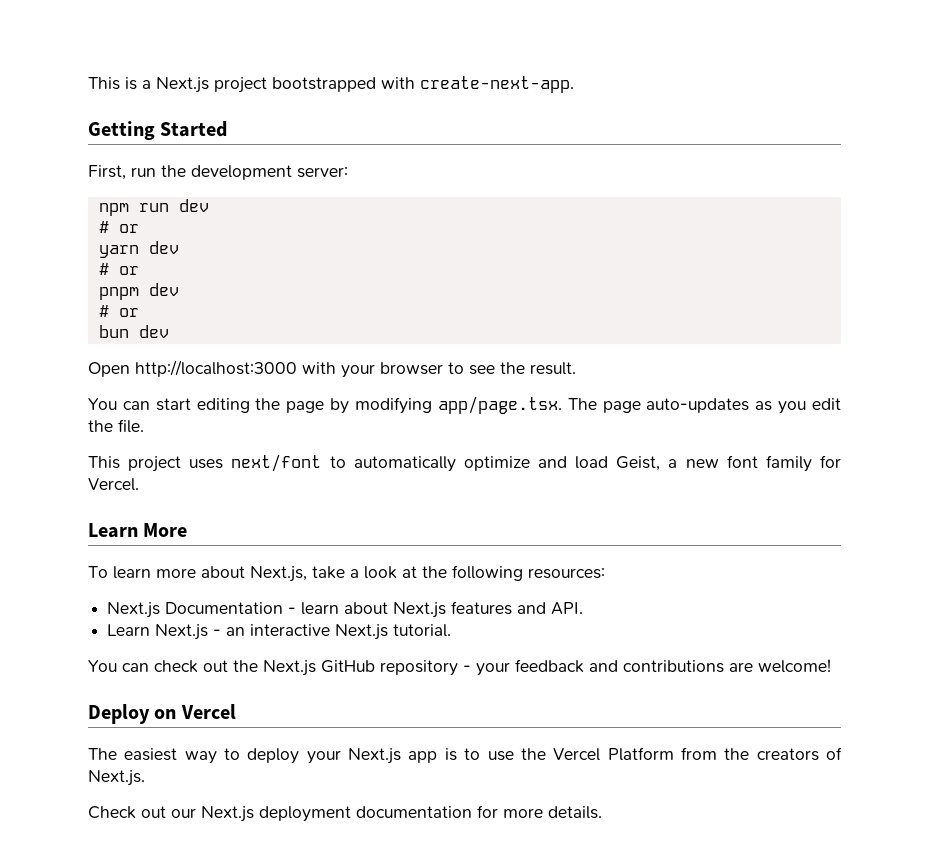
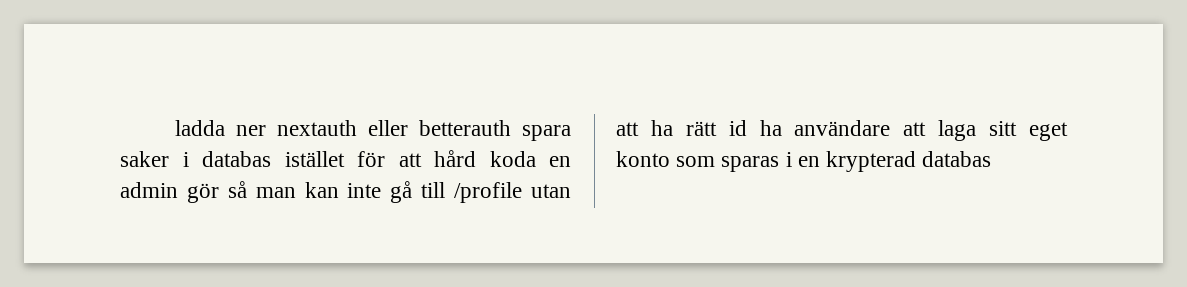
[88,76,574,93] [88,121,228,140] [88,165,348,180] [98,199,209,216] [98,221,139,233] [98,241,179,258] [98,263,139,275] [98,283,179,300] [98,305,139,317] [98,325,169,338] [88,360,576,378] [88,396,841,414] [88,419,144,433] [88,454,841,472] [88,478,139,491] [88,523,188,538] [88,565,605,582] [107,601,584,618] [107,624,452,640] [88,659,831,676] [88,704,236,724] [88,747,843,764] [88,770,145,786] [88,805,602,822] This is a Next.js project bootstrapped with create-next-app. // Getting Started // First, run the development server: // npm run dev // # or // yarn dev // # or // pnpm dev // # or // bun dev // Open http://localhost:3000 with your browser to see the result. // You can start editing the page by modifying app/page.tsx. The page auto-updates as you edit the file. // This project uses next/font to automatically optimize and load Geist, a new font family for Vercel. // Learn More // To learn more about Next.js, take a look at the following resources: // Next.js Documentation - learn about Next.js features and API. // Learn Next.js - an interactive Next.js tutorial. // You can check out the Next.js GitHub repository - your feedback and contributions are welcome! // Deploy on Vercel // The easiest way to deploy your Next.js app is to use the Vercel Platform from the creators of Next.js. // Check out our Next.js deployment documentation for more details. -> [174,120,571,141] [120,150,571,167] [120,181,572,203] [616,120,1068,141] [616,151,992,172] ladda ner nextauth eller betterauth spara saker i databas istället för att hård koda en admin gör så man kan inte gå till /profile utan att ha rätt id ha användare att laga sitt eget konto som sparas i en krypterad databas

